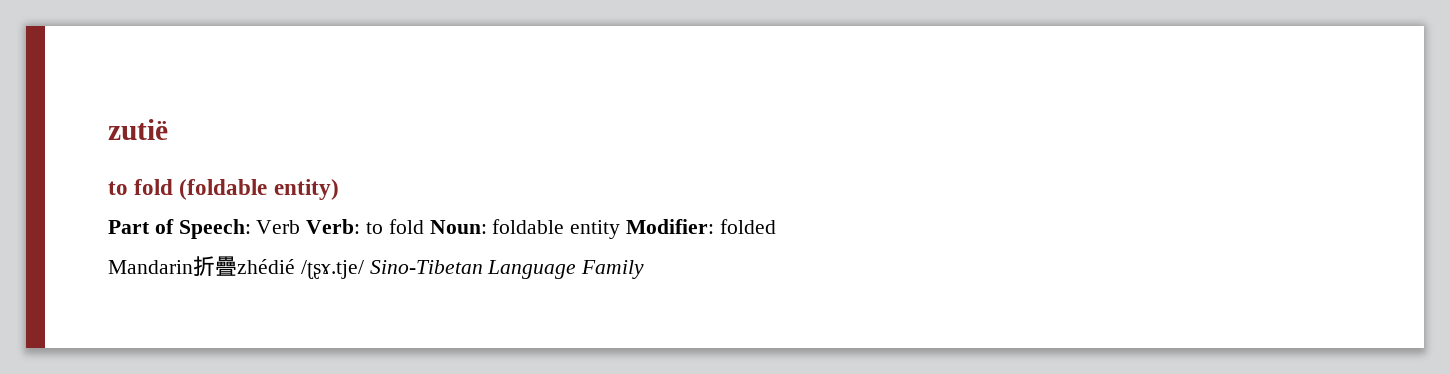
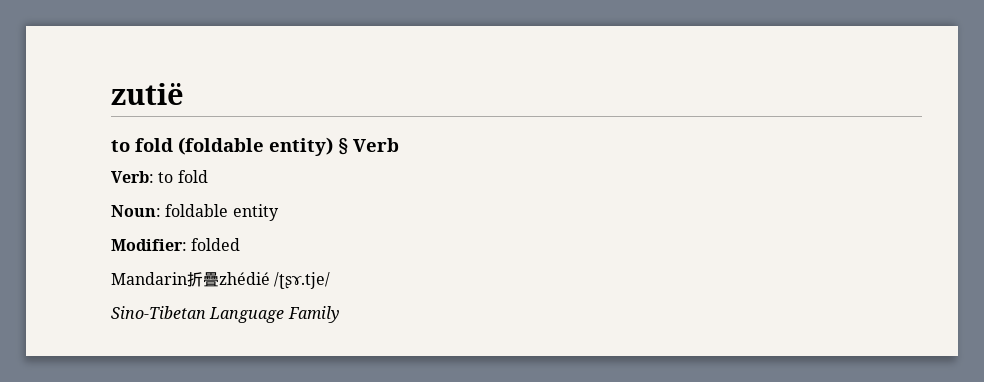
[108,219,301,239] // Part of Speech: Verb -> [338,138,399,155] § Verb //
(424, 226) none -> (208, 176) //
(621, 229) none -> (279, 212) //
(364, 269) none -> (331, 280) //

